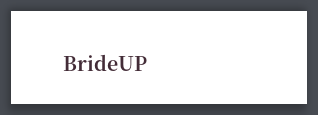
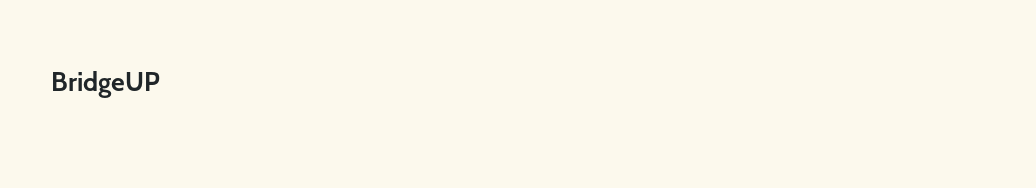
[63,54,147,71] BrideUP -> [51,71,160,98] BridgeUP

